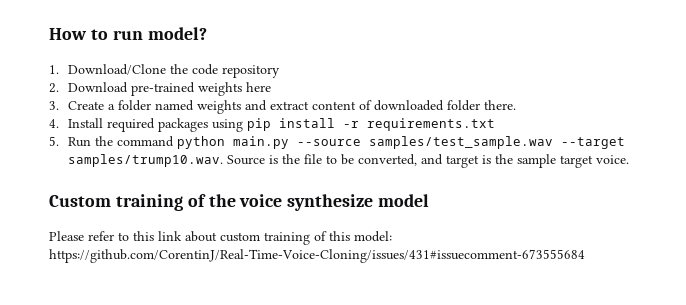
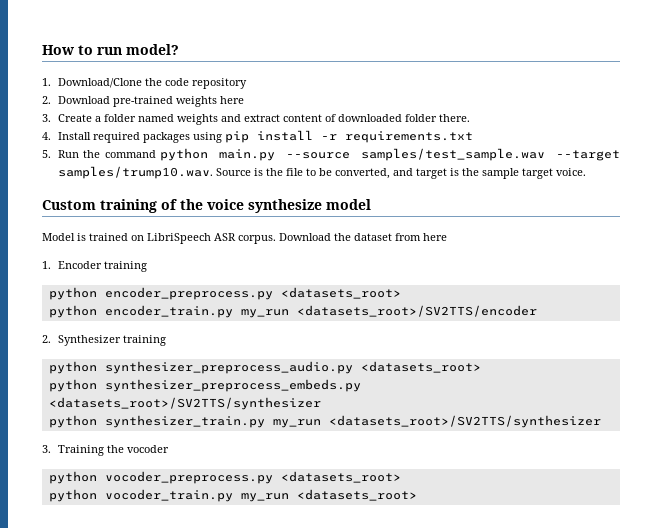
[49,231,392,245] [49,249,585,263] Please refer to this link about custom training of this model: https://github.com/CorentinJ/Real-Time-Voice-Cloning/issues/431#issuecomment-673555684 -> [42,233,447,244] [42,261,148,272] [48,287,401,300] [48,305,537,318] [42,335,167,346] [48,361,481,374] [48,379,361,392] [48,397,321,410] [48,415,601,428] [42,445,170,456] [48,471,401,484] [48,489,417,502] Model is trained on LibriSpeech ASR corpus. Download the dataset from here // 1. Encoder training // python encoder_preprocess.py <datasets_root> // python encoder_train.py my_run <datasets_root>/SV2TTS/encoder // 2. Synthesizer training // python synthesizer_preprocess_audio.py <datasets_root> // python synthesizer_preprocess_embeds.py <datasets_root>/SV2TTS/synthesizer // python synthesizer_train.py my_run <datasets_root>/SV2TTS/synthesizer // 3. Training the vocoder // python vocoder_preprocess.py <datasets_root> // python vocoder_train.py my_run <datasets_root>

